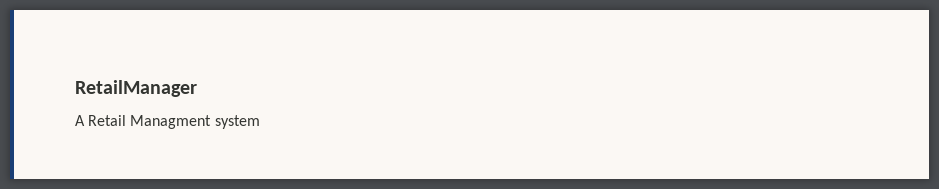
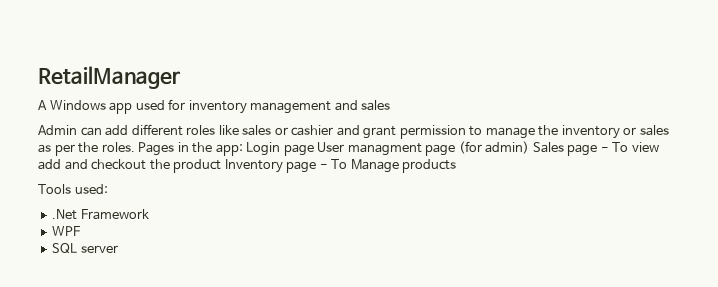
[88,115,260,129] Retail Managment system -> [49,99,391,114] [38,124,669,139] [38,141,659,156] [38,159,457,173] [38,184,108,194] [52,209,149,220] [52,226,81,236] [52,243,118,253] Windows app used for inventory management and sales // Admin can add different roles like sales or cashier and grant permission to manage the inventory or sales as per the roles. Pages in the app: Login page User managment page (for admin) Sales page - To view add and checkout the product Inventory page - To Manage products // Tools used: // .Net Framework // WPF // SQL server

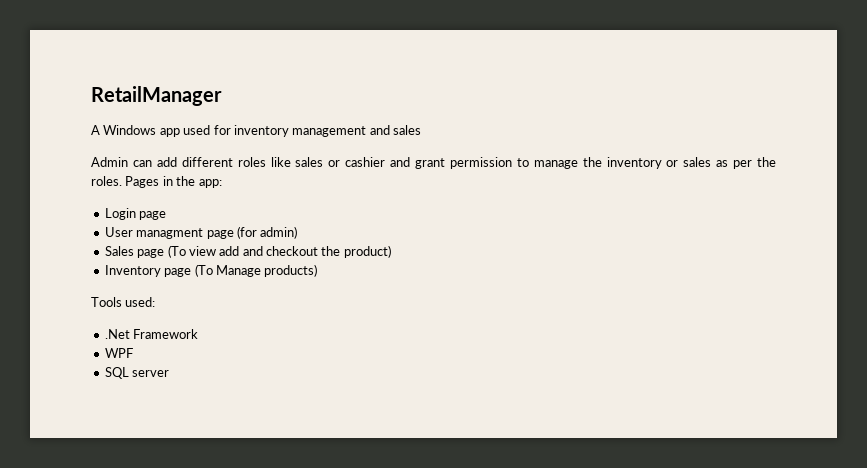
(243, 150) none -> (222, 183) //
(314, 150) none -> (167, 215) //
(530, 147) none -> (298, 232) //
[600,142,629,152] - To -> [167,245,186,258] (To
[173,159,222,173] product -> [343,245,391,258] product) //
[319,159,457,173] - To Manage products -> [194,264,318,277] (To Manage products)

